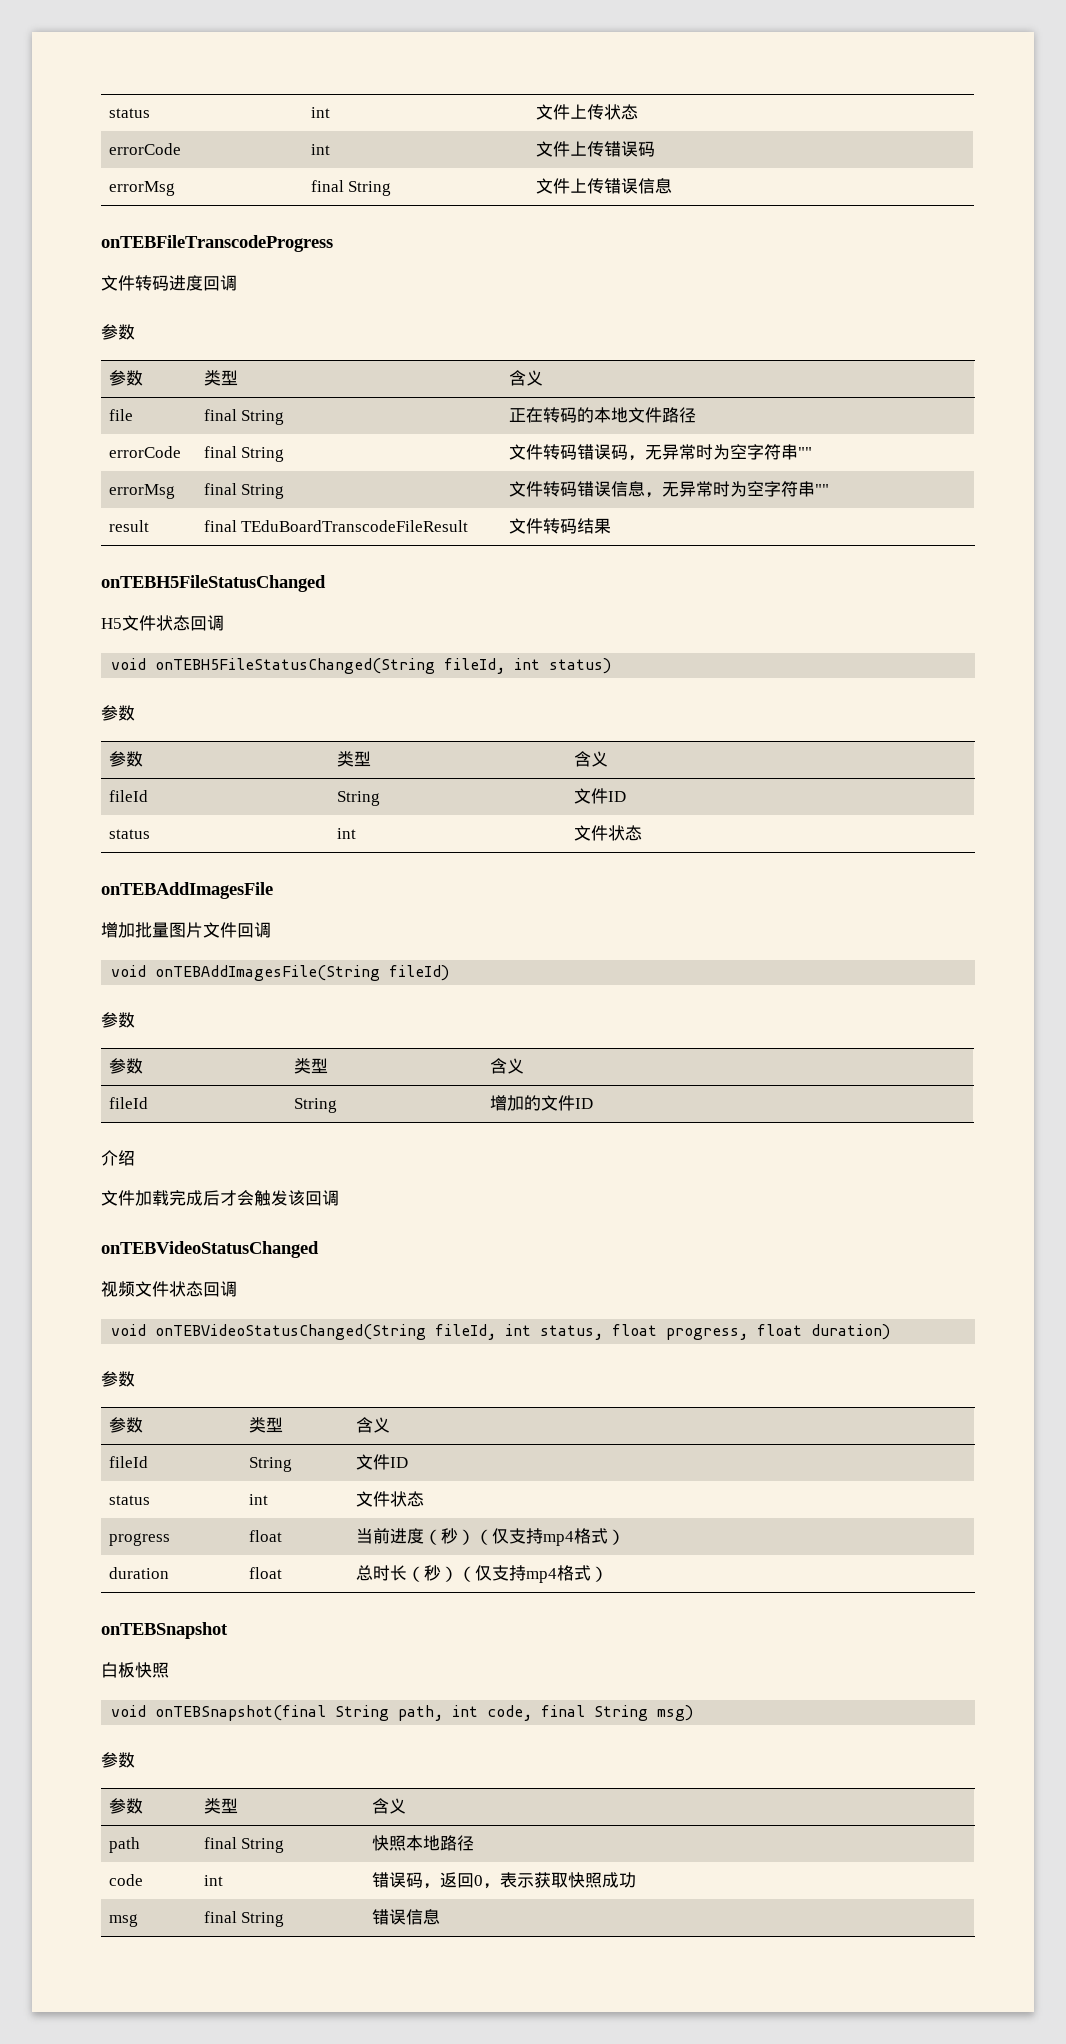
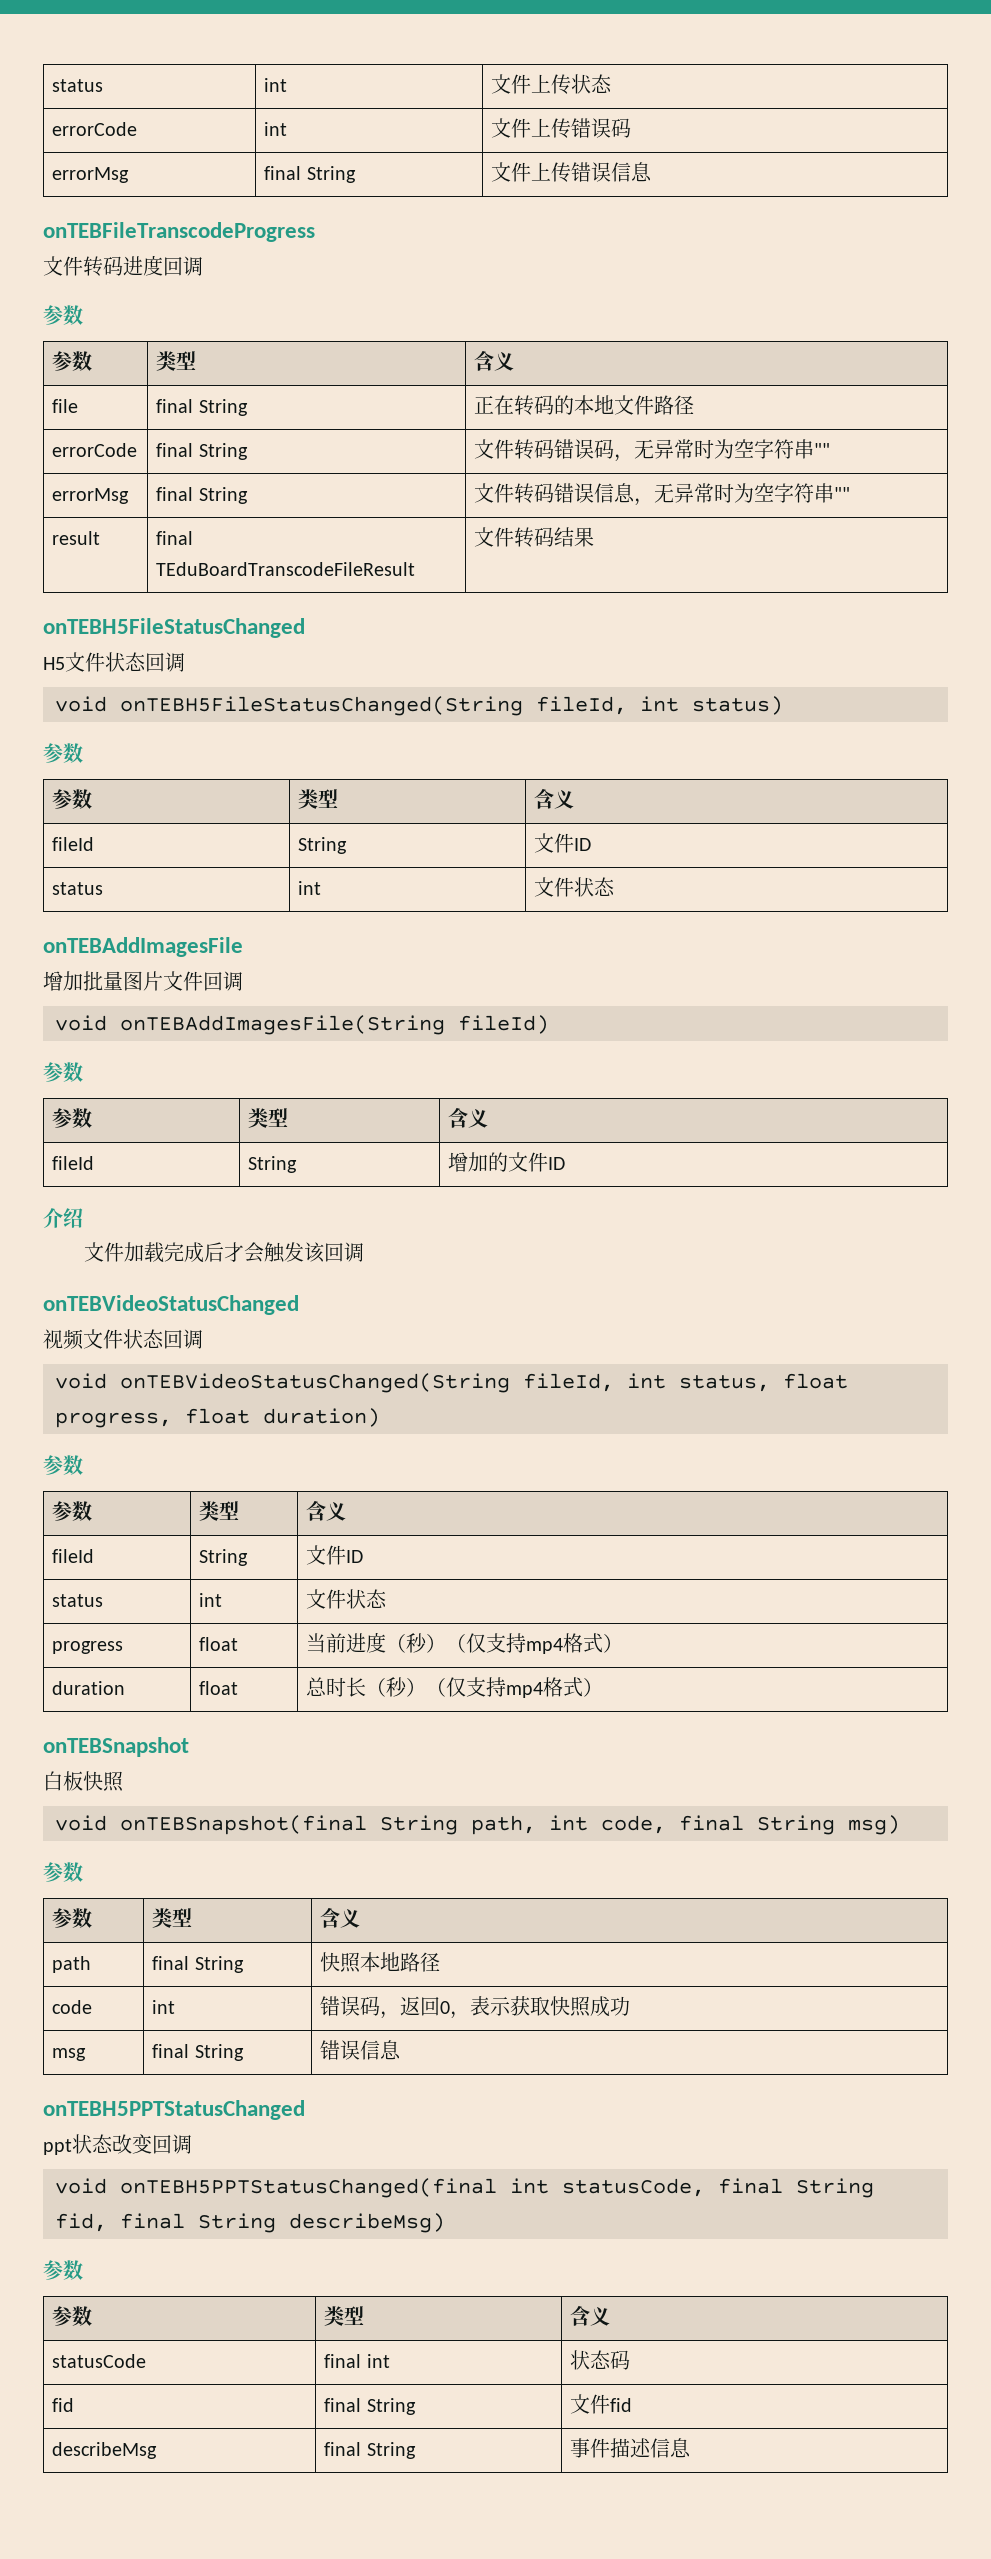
(440, 1917) none -> [43,2100,305,2120] [43,2134,192,2155] [55,2178,874,2198] [55,2213,445,2233] [43,2260,83,2280] [52,2306,93,2326] [324,2306,365,2326] [570,2305,611,2326] [52,2354,147,2368] [324,2354,390,2368] [570,2350,631,2370] [52,2398,75,2412] [324,2398,416,2415] [570,2394,633,2414] [52,2442,158,2459] [324,2442,416,2459] [570,2438,692,2458] // onTEBH5PPTStatusChanged // ppt状态改变回调 // void onTEBH5PPTStatusChanged(final int statusCode, final String fid, final String describeMsg) // 参数 // 参数 | 类型 | 含义 // statusCode | final int | 状态码 // fid | final String | 文件fid // describeMsg | final String | 事件描述信息

